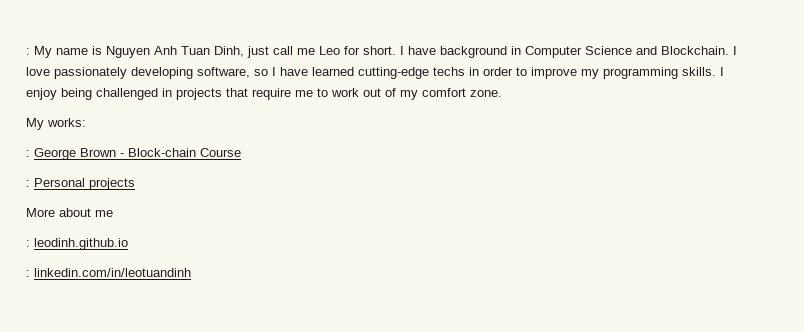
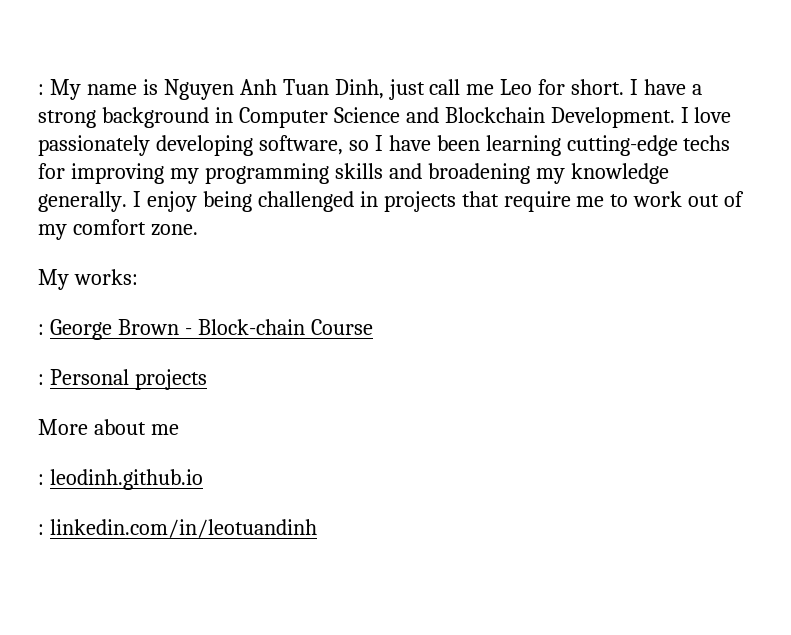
(436, 50) none -> [692,84,703,95] [38,110,96,128] a strong
[661,46,729,55] Blockchain. -> [444,107,675,128] Blockchain Development.
[312,67,716,79] learned cutting-edge techs in order to improve my programming skills. -> [436,135,731,156] [38,163,669,184] [38,191,127,212] been learning cutting-edge techs for improving my programming skills and broadening my knowledge generally.

